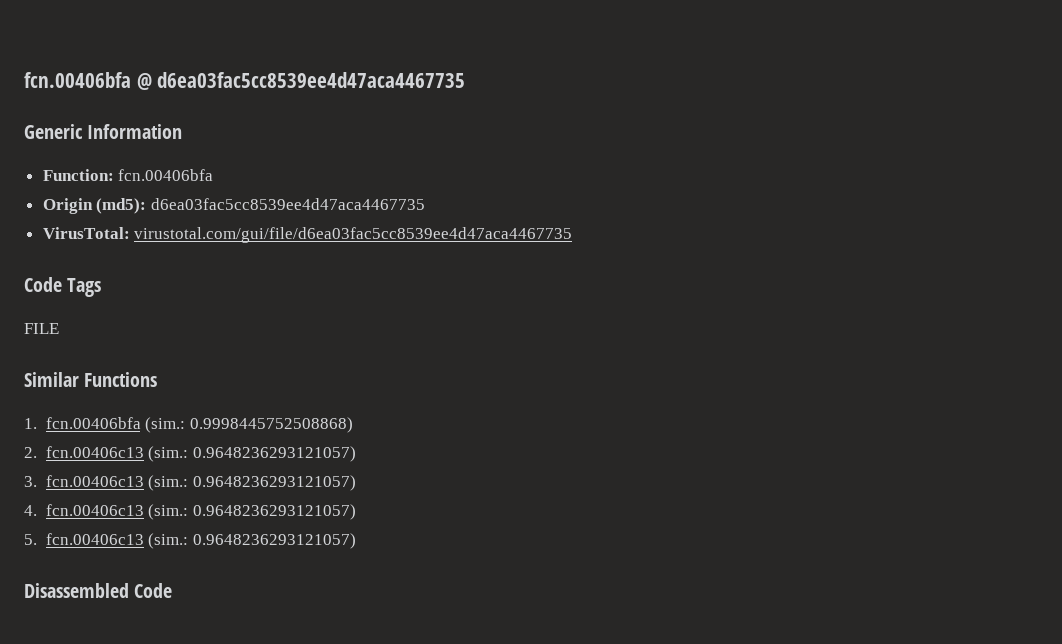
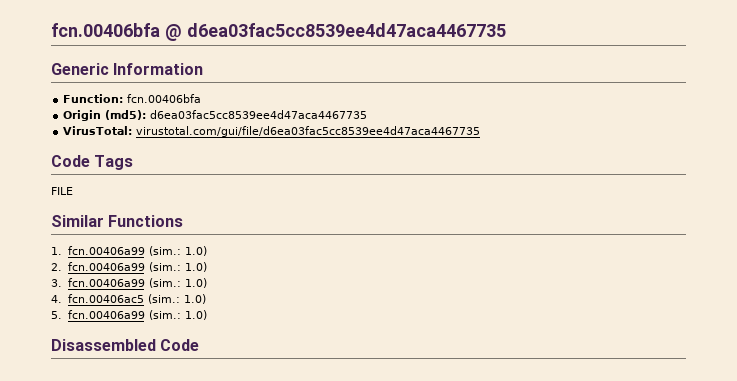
[45,417,353,433] [24,446,356,462] [24,475,356,491] [24,504,356,520] [24,533,356,549] fcn.00406bfa (sim.: 0.9998445752508868) // 2. fcn.00406c13 (sim.: 0.9648236293121057) // 3. fcn.00406c13 (sim.: 0.9648236293121057) // 4. fcn.00406c13 (sim.: 0.9648236293121057) // 5. fcn.00406c13 (sim.: 0.9648236293121057) -> [67,246,207,256] [51,262,207,272] [51,278,207,288] [51,294,206,304] [51,310,207,320] fcn.00406a99 (sim.: 1.0) // 2. fcn.00406a99 (sim.: 1.0) // 3. fcn.00406a99 (sim.: 1.0) // 4. fcn.00406ac5 (sim.: 1.0) // 5. fcn.00406a99 (sim.: 1.0)

